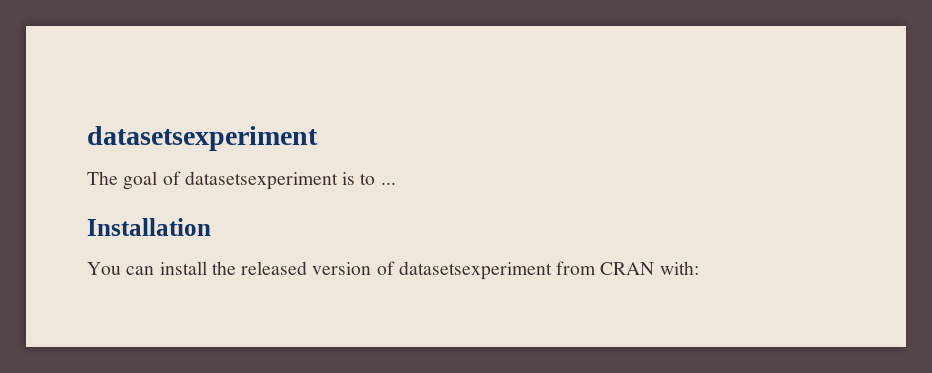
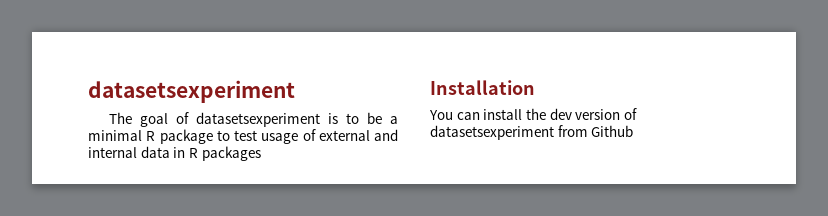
[380,182,396,185] ... -> [367,112,399,124] [88,129,398,144] [88,146,261,161] be a minimal R package to test usage of external and internal data in R packages
[241,261,308,275] released -> [549,108,572,120] dev
[600,261,699,275] CRAN with: -> [591,125,634,137] Github

